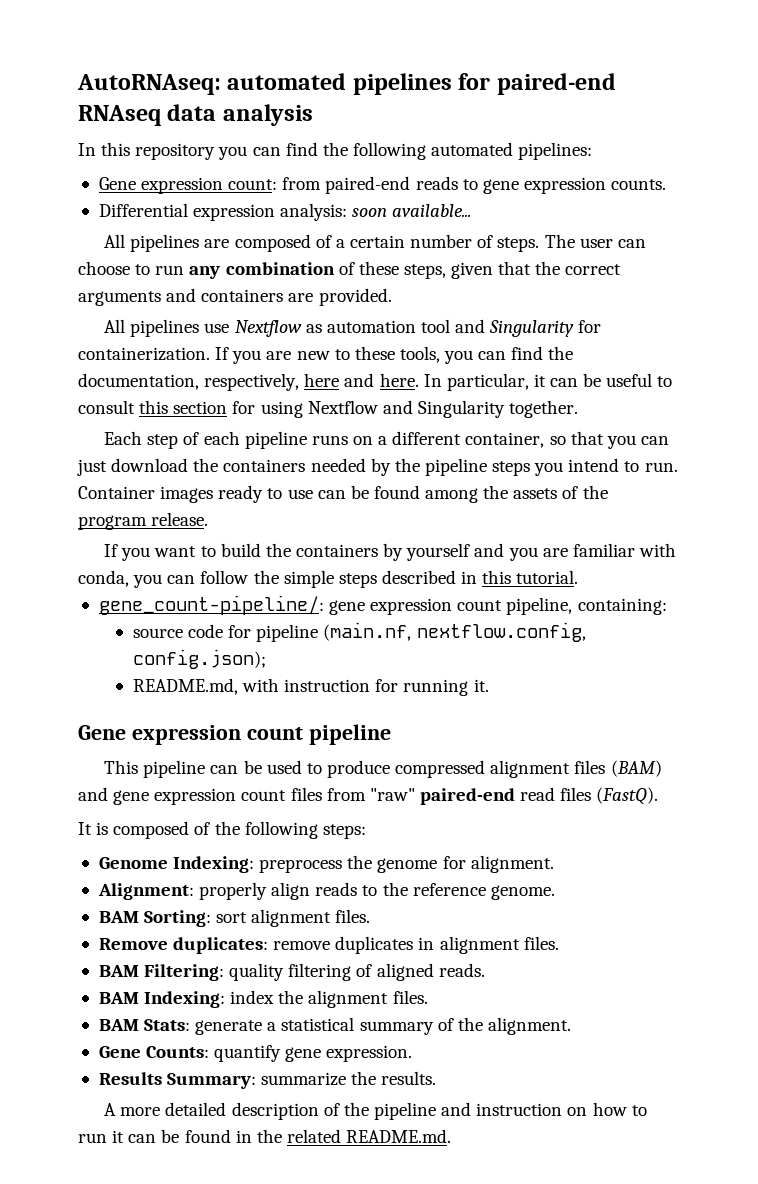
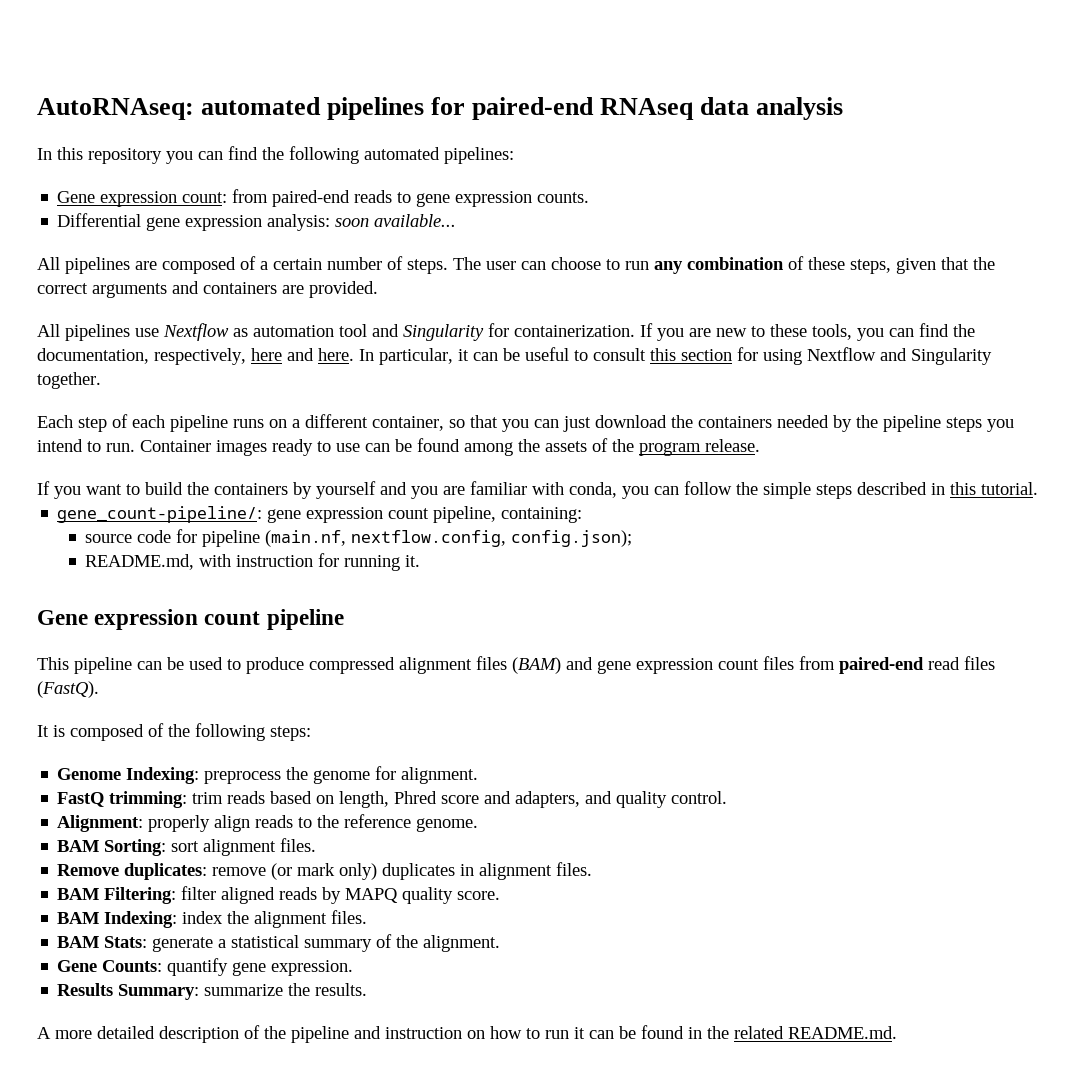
(188, 210) none -> [146,217,181,231] gene
[369,788,415,801] "raw" -> (835, 663) none
(554, 864) none -> [57,791,728,808] // FastQ trimming: trim reads based on length, Phred score and adapters, and quality control.
(331, 945) none -> [271,863,378,880] (or mark only)
[229,963,485,981] quality filtering of aligned reads. -> [181,886,501,904] filter aligned reads by MAPQ quality score.

